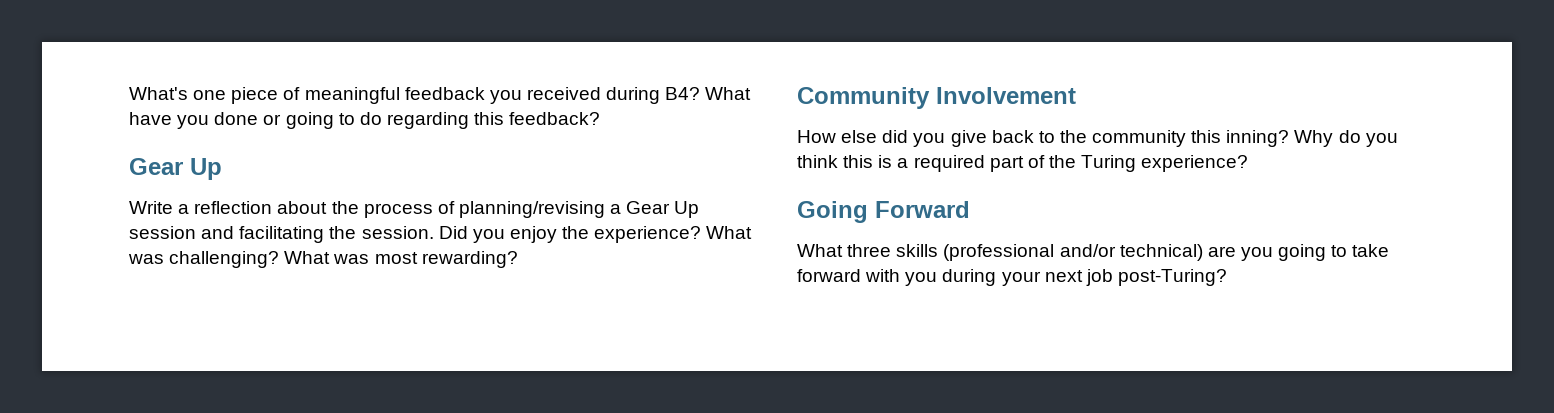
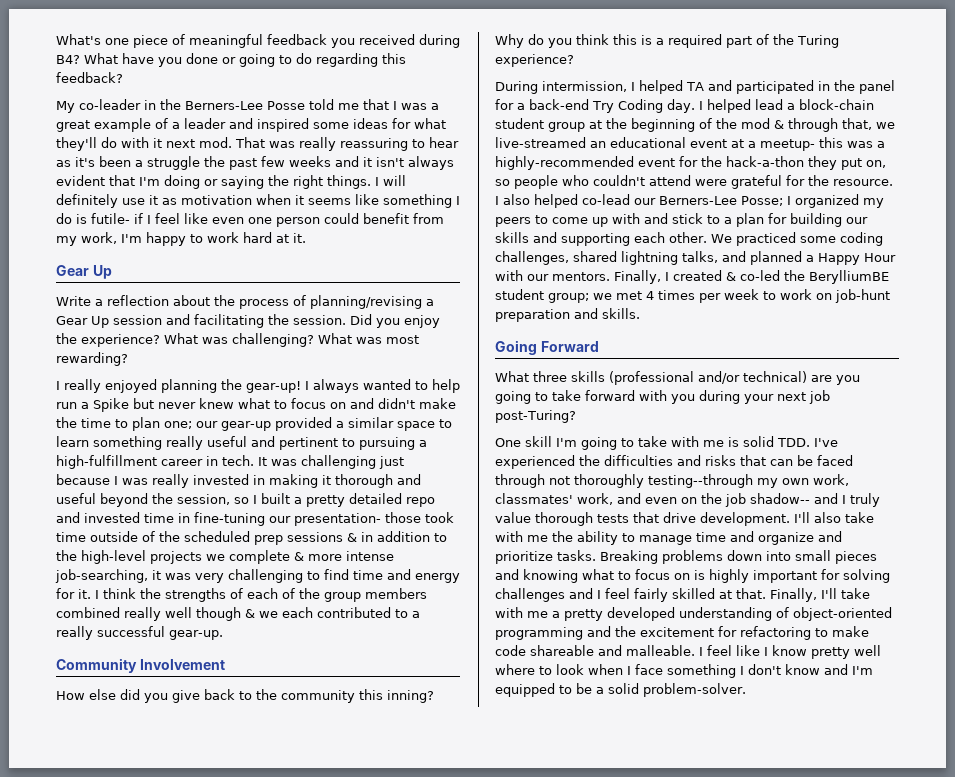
(601, 118) none -> [56,99,439,113] [56,118,446,132] [56,137,459,151] [56,156,454,170] [56,175,406,189] [56,194,460,208] [56,213,444,227] [56,232,306,246] // My co-leader in the Berners-Lee Posse told me that I was a great example of a leader and inspired some ideas for what they'll do with it next mod. That was really reassuring to hear as it's been a struggle the past few weeks and it isn't always evident that I'm doing or saying the right things. I will definitely use it as motivation when it seems like something I do is futile- if I feel like even one person could benefit from my work, I'm happy to work hard at it.
(518, 259) none -> [56,379,460,393] [56,398,456,412] [56,417,452,431] [56,436,427,450] [56,455,404,469] [56,474,421,488] [56,493,435,507] [56,512,454,526] [56,531,447,545] [56,550,394,564] [55,569,460,583] [56,588,427,602] [56,607,420,621] [56,626,223,640] // I really enjoyed planning the gear-up! I always wanted to help run a Spike but never knew what to focus on and didn't make the time to plan one; our gear-up provided a similar space to learn something really useful and pertinent to pursuing a high-fulfillment career in tech. It was challenging just because I was really invested in making it thorough and useful beyond the session, so I built a pretty detailed repo and invested time in fine-tuning our presentation- those took time outside of the scheduled prep sessions & in addition to the high-level projects we complete & more intense job-searching, it was very challenging to find time and energy for it. I think the strengths of each of the group members combined really well though & we each contributed to a really successful gear-up.
(1249, 163) none -> [495,80,895,94] [495,99,874,113] [495,118,895,132] [495,137,885,151] [495,156,886,170] [495,175,893,189] [495,194,884,208] [495,213,868,227] [495,232,883,246] [495,251,896,265] [495,270,889,284] [495,289,890,303] [495,308,640,322] // During intermission, I helped TA and participated in the panel for a back-end Try Coding day. I helped lead a block-chain student group at the beginning of the mod & through that, we live-streamed an educational event at a meetup- this was a highly-recommended event for the hack-a-thon they put on, so people who couldn't attend were grateful for the resource. I also helped co-lead our Berners-Lee Posse; I organized my peers to come up with and stick to a plan for building our skills and supporting each other. We practiced some coding challenges, shared lightning talks, and planned a Happy Hour with our mentors. Finally, I created & co-led the BerylliumBE student group; we met 4 times per week to work on job-hunt preparation and skills.
(1227, 277) none -> [495,436,838,450] [495,455,853,469] [495,474,849,488] [495,493,880,507] [495,512,874,526] [495,531,842,545] [495,550,877,564] [495,569,890,583] [495,588,870,602] [495,607,892,621] [495,626,869,640] [495,645,881,659] [495,664,873,678] [495,683,746,697] // One skill I'm going to take with me is solid TDD. I've experienced the difficulties and risks that can be faced through not thoroughly testing--through my own work, classmates' work, and even on the job shadow-- and I truly value thorough tests that drive development. I'll also take with me the ability to manage time and organize and prioritize tasks. Breaking problems down into small pieces and knowing what to focus on is highly important for solving challenges and I feel fairly skilled at that. Finally, I'll take with me a pretty developed understanding of object-oriented programming and the excitement for refactoring to make code shareable and malleable. I feel like I know pretty well where to look when I face something I don't know and I'm equipped to be a solid problem-solver.

